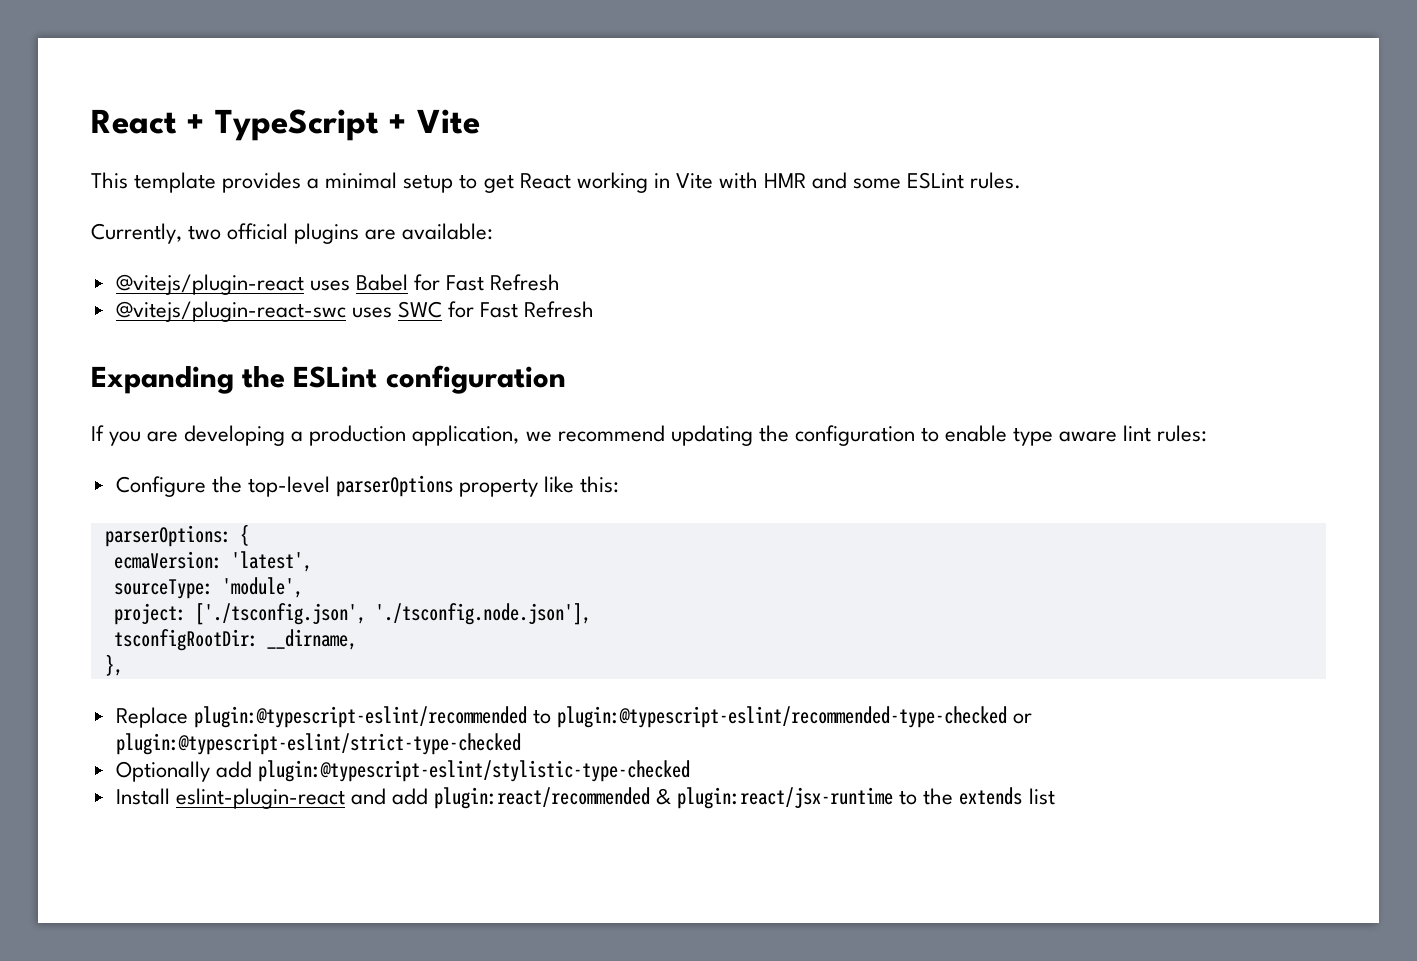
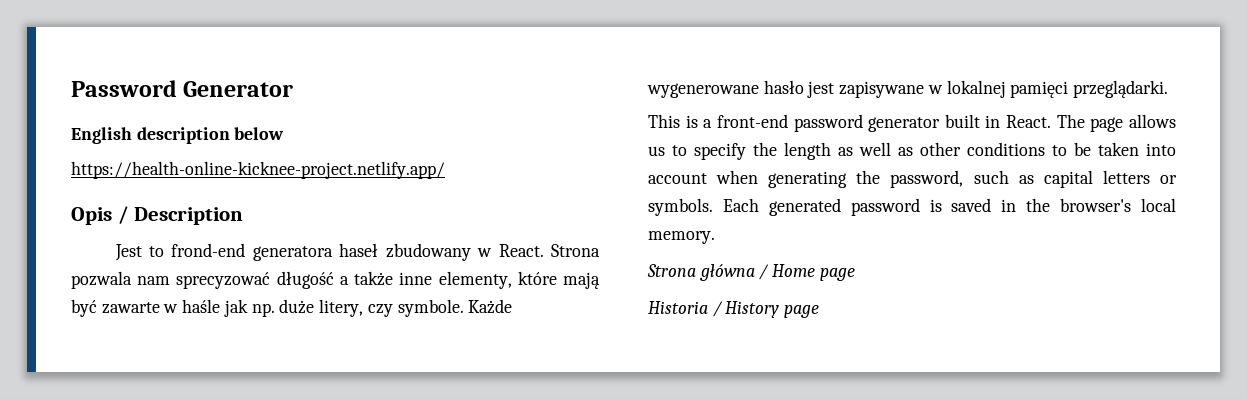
[91,109,480,141] [91,172,1022,193] [91,223,494,244] [115,274,561,295] [115,301,595,322] [91,365,566,394] [91,425,1208,446] [115,475,620,497] [104,524,249,547] [113,551,312,572] [113,577,303,599] [113,603,591,625] [113,629,357,651] [104,654,123,676] [115,706,1033,728] [115,733,521,755] [115,760,690,782] [115,787,1055,809] React + TypeScript + Vite // This template provides a minimal setup to get React working in Vite with HMR and some ESLint rules. // Currently, two official plugins are available: // @vitejs/plugin-react uses Babel for Fast Refresh // @vitejs/plugin-react-swc uses SWC for Fast Refresh // Expanding the ESLint configuration // If you are developing a production application, we recommend updating the configuration to enable type aware lint rules: // Configure the top-level parserOptions property like this: // parserOptions: { // ecmaVersion: 'latest', // sourceType: 'module', // project: ['./tsconfig.json', './tsconfig.node.json'], // tsconfigRootDir: __dirname, // }, // Replace plugin:@typescript-eslint/recommended to plugin:@typescript-eslint/recommended-type-checked or plugin:@typescript-eslint/strict-type-checked // Optionally add plugin:@typescript-eslint/stylistic-type-checked // Install eslint-plugin-react and add plugin:react/recommended & plugin:react/jsx-runtime to the extends list -> [71,80,294,97] [71,127,285,144] [71,161,445,179] [71,206,244,225] [114,243,600,261] [71,271,600,289] [71,299,513,317] [647,80,1169,98] [648,114,1176,132] [648,142,1176,160] [648,170,1177,188] [648,198,1176,216] [648,231,715,244] [647,264,855,281] [648,301,820,318] Password Generator // English description below // https://health-online-kicknee-project.netlify.app/ // Opis / Description // Jest to frond-end generatora haseł zbudowany w React. Strona pozwala nam sprecyzować długość a także inne elementy, które mają być zawarte w haśle jak np. duże litery, czy symbole. Każde wygenerowane hasło jest zapisywane w lokalnej pamięci przeglądarki. // This is a front-end password generator built in React. The page allows us to specify the length as well as other conditions to be taken into account when generating the password, such as capital letters or symbols. Each generated password is saved in the browser's local memory. // Strona główna / Home page // Historia / History page

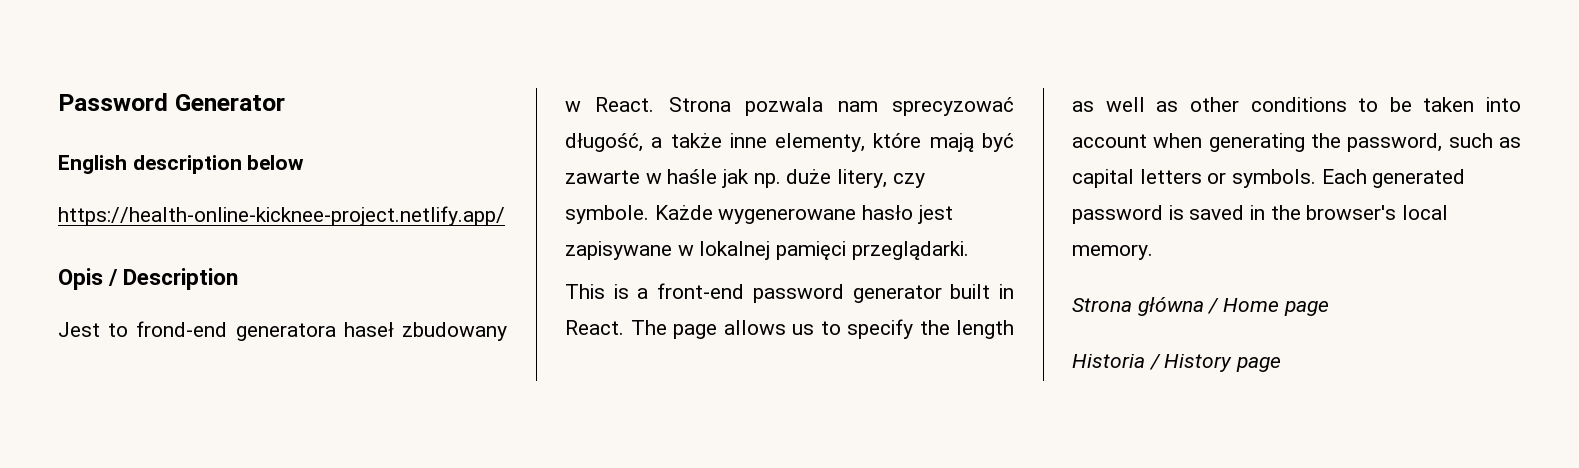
[276,271,334,289] długość -> [565,133,643,152] długość,

